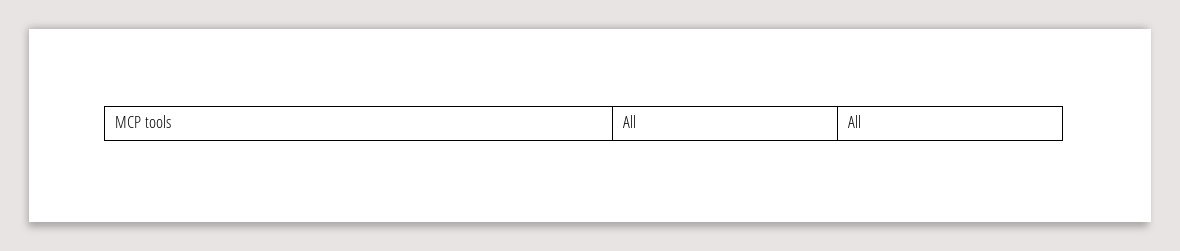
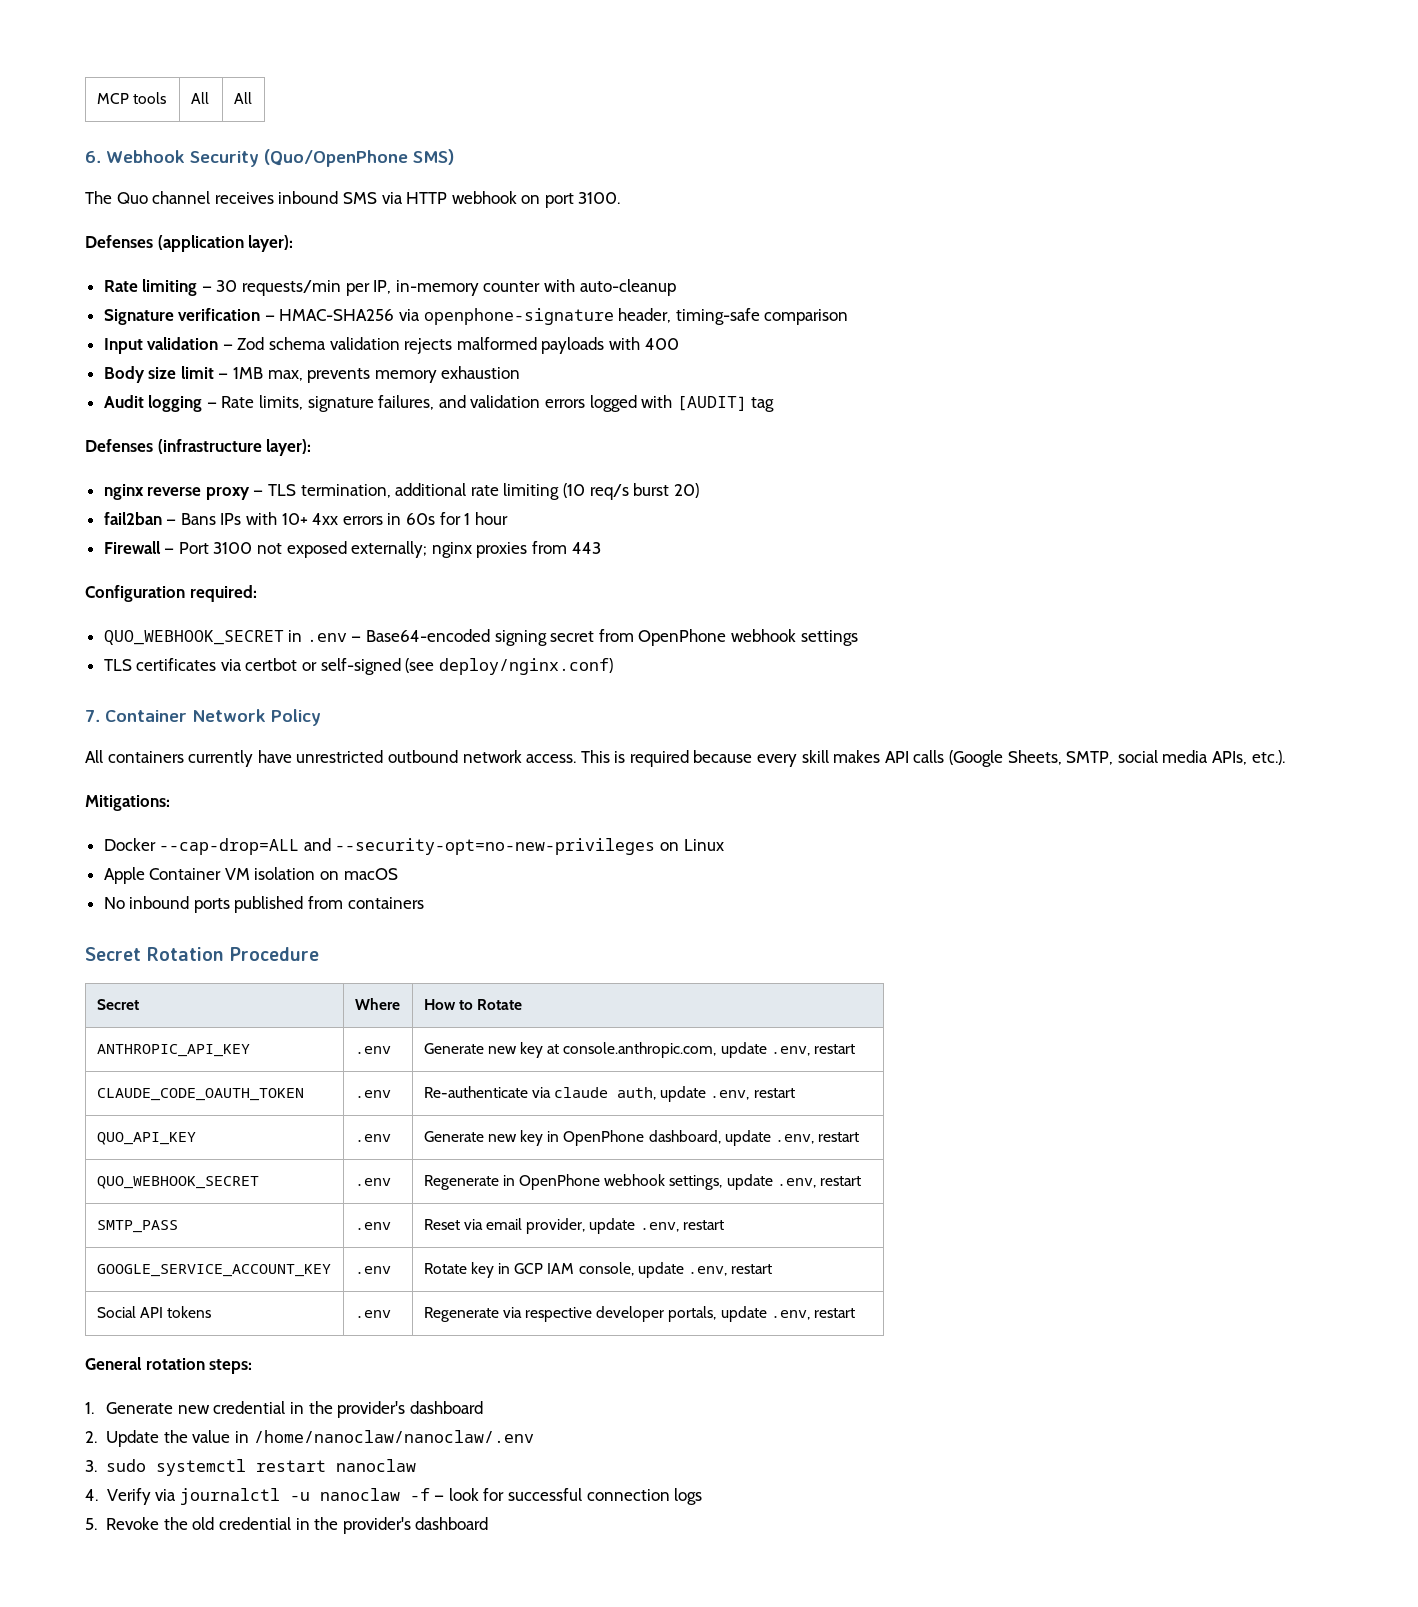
(861, 121) none -> [85,149,454,167] [85,191,621,208] [85,235,294,252] [103,279,676,296] [103,308,849,325] [103,337,679,354] [103,366,521,383] [103,395,775,412] [85,439,312,456] [103,483,699,500] [103,512,508,525] [103,541,601,558] [85,585,257,602] [103,629,858,646] [103,658,613,675] [85,709,321,726] [85,750,1285,767] [85,795,170,811] [103,838,724,855] [103,867,398,884] [103,896,424,913] [85,947,319,961] [96,999,139,1010] [354,998,400,1010] [423,999,523,1010] [96,1044,250,1057] [354,1046,391,1054] [423,1042,856,1058] [96,1088,304,1101] [354,1090,391,1098] [423,1086,795,1102] [96,1132,196,1145] [354,1134,391,1142] [423,1130,860,1146] [96,1176,259,1189] [354,1178,391,1186] [423,1174,862,1190] [96,1220,178,1233] [354,1222,391,1230] [423,1218,724,1234] [96,1264,331,1277] [354,1266,391,1274] [423,1262,773,1278] [96,1306,212,1318] [354,1310,391,1318] [423,1306,856,1322] [85,1357,253,1374] [85,1401,483,1418] [85,1430,534,1447] [85,1459,417,1476] [85,1488,703,1505] [85,1517,489,1534] // 6. Webhook Security (Quo/OpenPhone SMS) // The Quo channel receives inbound SMS via HTTP webhook on port 3100. // Defenses (application layer): // Rate limiting — 30 requests/min per IP, in-memory counter with auto-cleanup // Signature verification — HMAC-SHA256 via openphone-signature header, timing-safe comparison // Input validation — Zod schema validation rejects malformed payloads with 400 // Body size limit — 1MB max, prevents memory exhaustion // Audit logging — Rate limits, signature failures, and validation errors logged with [AUDIT] tag // Defenses (infrastructure layer): // nginx reverse proxy — TLS termination, additional rate limiting (10 req/s burst 20) // fail2ban — Bans IPs with 10+ 4xx errors in 60s for 1 hour // Firewall — Port 3100 not exposed externally; nginx proxies from 443 // Configuration required: // QUO_WEBHOOK_SECRET in .env — Base64-encoded signing secret from OpenPhone webhook settings // TLS certificates via certbot or self-signed (see deploy/nginx.conf) // 7. Container Network Policy // All containers currently have unrestricted outbound network access. This is required because every skill makes API calls (Google Sheets, SMTP, social media APIs, etc.). // Mitigations: // Docker --cap-drop=ALL and --security-opt=no-new-privileges on Linux // Apple Container VM isolation on macOS // No inbound ports published from containers // Secret Rotation Procedure // Secret | Where | How to Rotate // ANTHROPIC_API_KEY | .env | Generate new key at console.anthropic.com, update .env, restart // CLAUDE_CODE_OAUTH_TOKEN | .env | Re-authenticate via claude auth, update .env, restart // QUO_API_KEY | .env | Generate new key in OpenPhone dashboard, update .env, restart // QUO_WEBHOOK_SECRET | .env | Regenerate in OpenPhone webhook settings, update .env, restart // SMTP_PASS | .env | Reset via email provider, update .env, restart // GOOGLE_SERVICE_ACCOUNT_KEY | .env | Rotate key in GCP IAM console, update .env, restart // Social API tokens | .env | Regenerate via respective developer portals, update .env, restart // General rotation steps: // 1. Generate new credential in the provider's dashboard // 2. Update the value in /home/nanoclaw/nanoclaw/.env // 3. sudo systemctl restart nanoclaw // 4. Verify via journalctl -u nanoclaw -f — look for successful connection logs // 5. Revoke the old credential in the provider's dashboard

